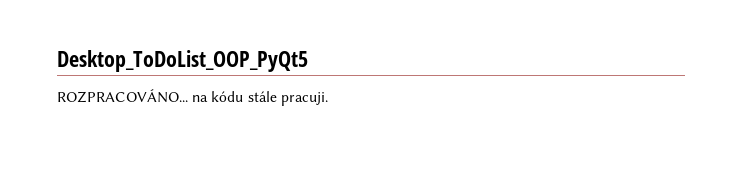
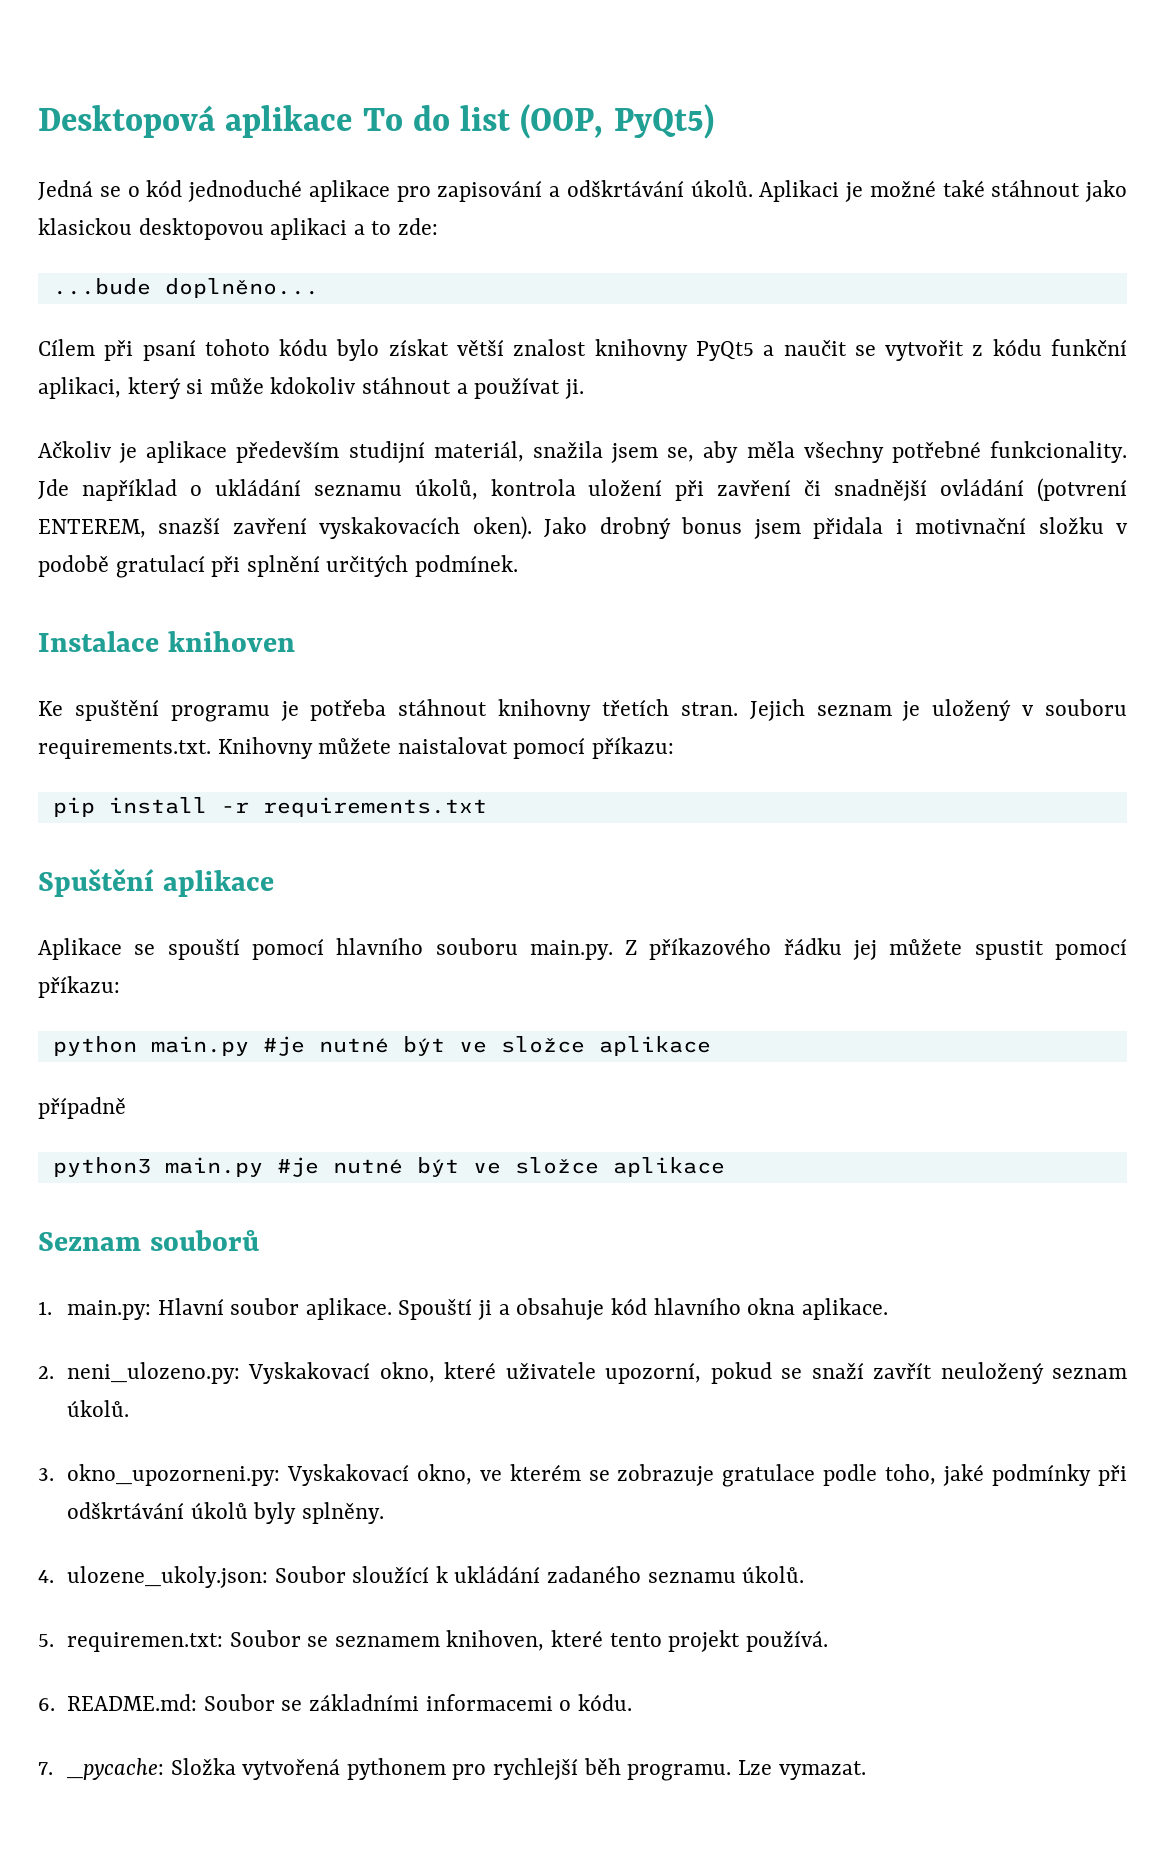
[57,50,308,72] [57,89,328,106] Desktop_ToDoList_OOP_PyQt5 // ROZPRACOVÁNO... na kódu stále pracuji. -> [38,104,714,139] [38,180,1127,202] [38,218,439,240] [52,278,319,298] [38,339,1127,361] [38,377,584,399] [38,441,1128,463] [38,478,1127,502] [38,516,1128,540] [38,555,519,578] [38,631,295,652] [38,699,1128,722] [38,737,675,759] [52,797,487,817] [38,868,274,897] [38,938,1127,960] [38,976,120,998] [52,1036,711,1056] [38,1097,126,1119] [52,1157,725,1177] [38,1230,259,1251] [38,1298,888,1320] [38,1362,1128,1384] [66,1400,129,1417] [38,1464,1128,1487] [66,1502,384,1524] [38,1566,805,1588] [38,1630,828,1652] [38,1694,632,1711] [38,1758,866,1781] Desktopová aplikace To do list (OOP, PyQt5) // Jedná se o kód jednoduché aplikace pro zapisování a odškrtávání úkolů. Aplikaci je možné také stáhnout jako klasickou desktopovou aplikaci a to zde: // ...bude doplněno... // Cílem při psaní tohoto kódu bylo získat větší znalost knihovny PyQt5 a naučit se vytvořit z kódu funkční aplikaci, který si může kdokoliv stáhnout a používat ji. // Ačkoliv je aplikace především studijní materiál, snažila jsem se, aby měla všechny potřebné funkcionality. Jde například o ukládání seznamu úkolů, kontrola uložení při zavření či snadnější ovládání (potvrení ENTEREM, snazší zavření vyskakovacích oken). Jako drobný bonus jsem přidala i motivnační složku v podobě gratulací při splnění určitých podmínek. // Instalace knihoven // Ke spuštění programu je potřeba stáhnout knihovny třetích stran. Jejich seznam je uložený v souboru requirements.txt. Knihovny můžete naistalovat pomocí příkazu: // pip install -r requirements.txt // Spuštění aplikace // Aplikace se spouští pomocí hlavního souboru main.py. Z příkazového řádku jej můžete spustit pomocí příkazu: // python main.py #je nutné být ve složce aplikace // případně // python3 main.py #je nutné být ve složce aplikace // Seznam souborů // 1. main.py: Hlavní soubor aplikace. Spouští ji a obsahuje kód hlavního okna aplikace. // 2. neni_ulozeno.py: Vyskakovací okno, které uživatele upozorní, pokud se snaží zavřít neuložený seznam úkolů. // 3. okno_upozorneni.py: Vyskakovací okno, ve kterém se zobrazuje gratulace podle toho, jaké podmínky při odškrtávání úkolů byly splněny. // 4. ulozene_ukoly.json: Soubor sloužící k ukládání zadaného seznamu úkolů. // 5. requiremen.txt: Soubor se seznamem knihoven, které tento projekt používá. // 6. README.md: Soubor se základními informacemi o kódu. // 7. _pycache: Složka vytvořená pythonem pro rychlejší běh programu. Lze vymazat.

